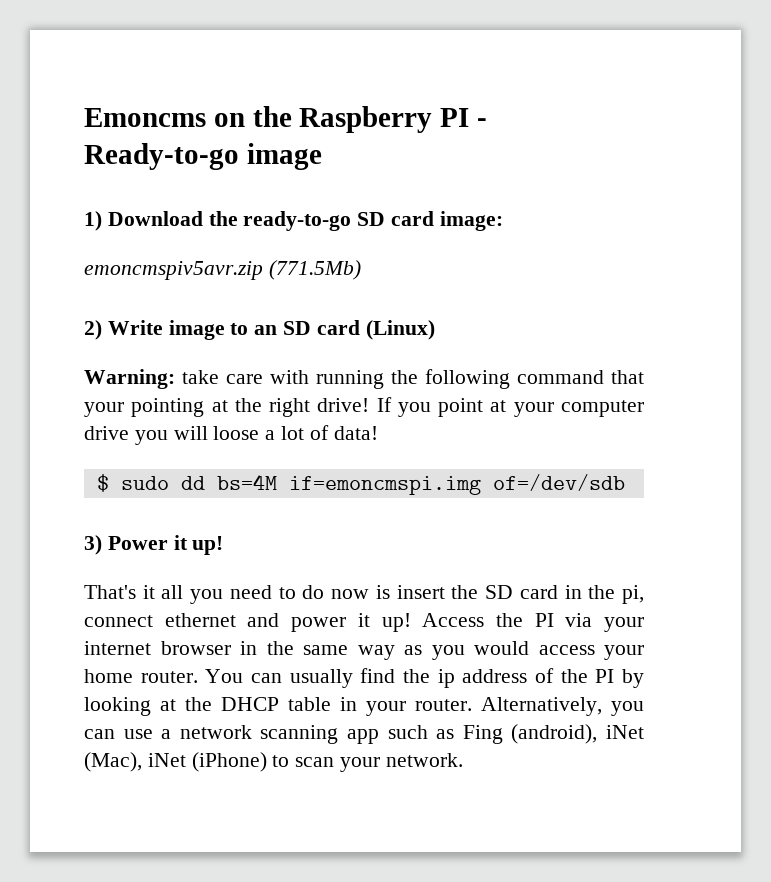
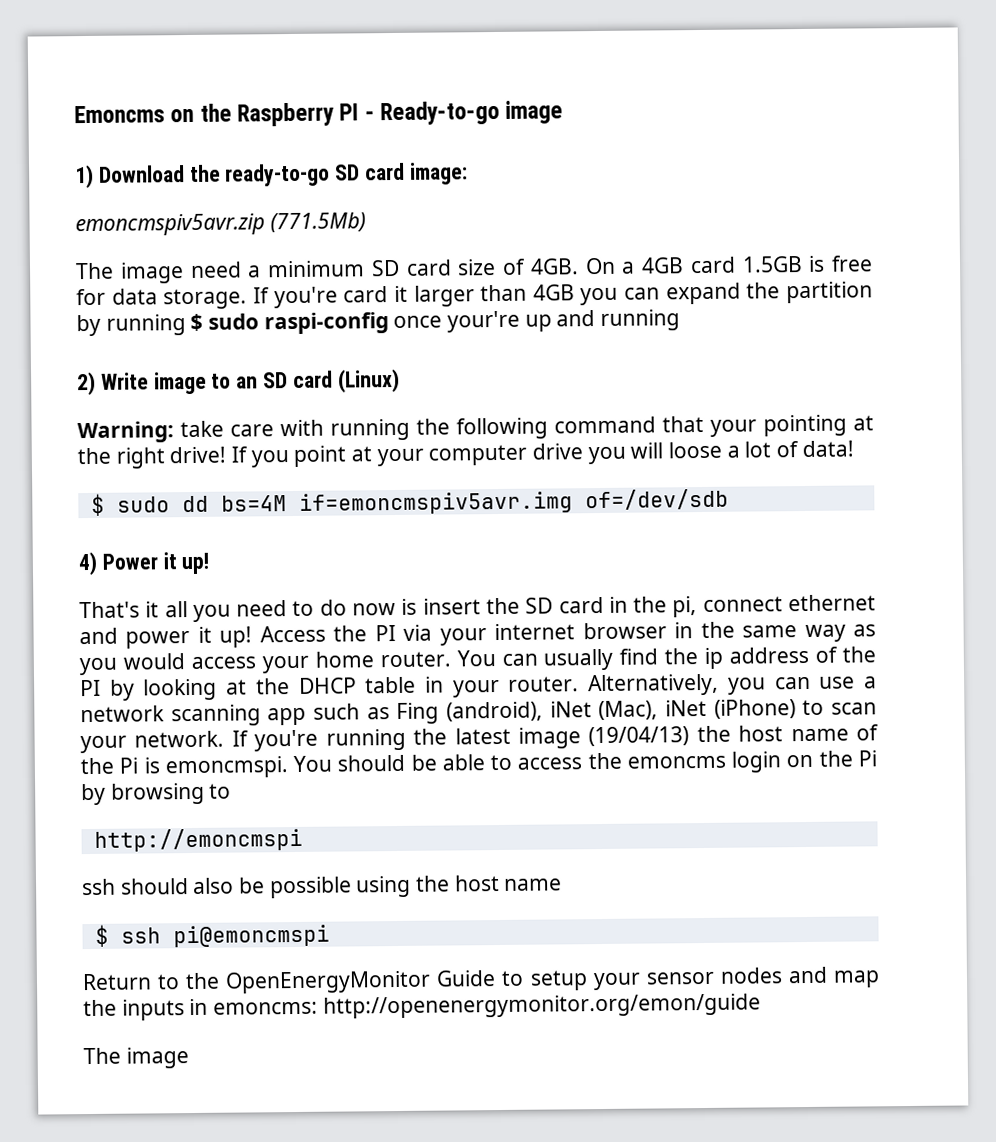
(361, 270) none -> [75,255,873,284] [76,281,873,310] [76,309,681,337] // The image need a minimum SD card size of 4GB. On a 4GB card 1.5GB is free for data storage. If you're card it larger than 4GB you can expand the partition by running $ sudo raspi-config once your're up and running
[288,476,481,495] if=emoncmspi.img -> [298,491,573,515] if=emoncmspiv5avr.img
[84,535,102,555] 3) -> [78,551,98,576] 4)
(463, 760) none -> [231,724,879,752] [80,750,877,779] [81,782,232,806] [93,827,303,852] [81,875,563,899] [94,924,330,948] [82,966,880,994] [83,993,761,1021] [83,1047,189,1069] If you're running the latest image (19/04/13) the host name of the Pi is emoncmspi. You should be able to access the emoncms login on the Pi by browsing to // http://emoncmspi // ssh should also be possible using the host name // $ ssh pi@emoncmspi // Return to the OpenEnergyMonitor Guide to setup your sensor nodes and map the inputs in emoncms: http://openenergymonitor.org/emon/guide // The image

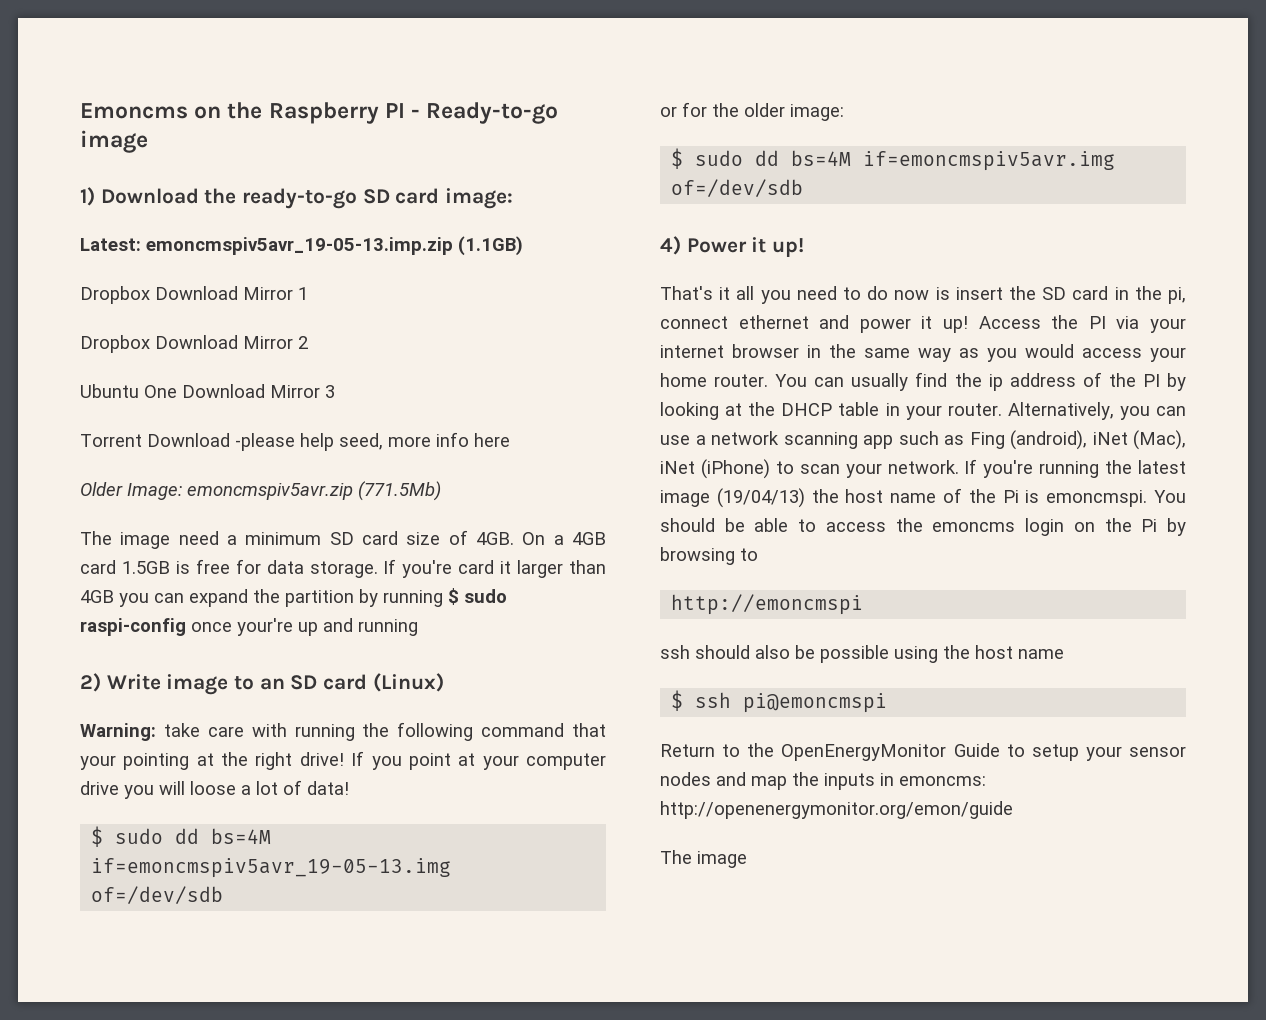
(468, 173) none -> [80,236,523,256] [80,286,308,304] [80,335,308,353] [80,384,335,398] [80,432,510,451] [80,482,182,500] Latest: emoncmspiv5avr_19-05-13.imp.zip (1.1GB) // Dropbox Download Mirror 1 // Dropbox Download Mirror 2 // Ubuntu One Download Mirror 3 // Torrent Download -please help seed, more info here // Older Image:
(854, 449) none -> [91,826,272,847] [91,858,452,878] [91,886,224,904] [660,102,844,121] // $ sudo dd bs=4M if=emoncmspiv5avr_19-05-13.img of=/dev/sdb // or for the older image:

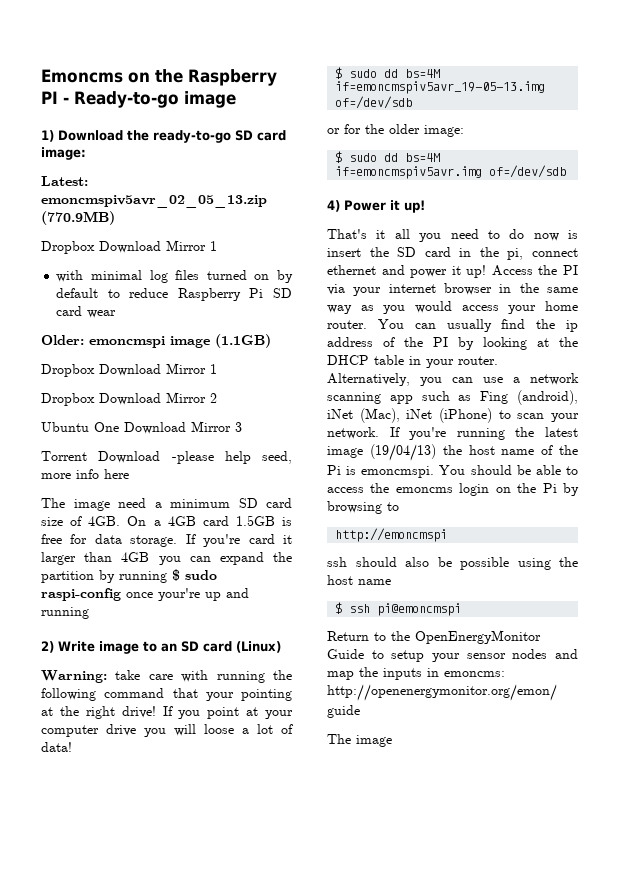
[146,237,453,255] emoncmspiv5avr_19-05-13.imp.zip -> [41,195,267,208] [41,211,115,225] [41,240,217,254] [56,270,293,283] [56,288,292,301] [56,306,117,318] [41,335,210,348] emoncmspiv5avr_02_05_13.zip (770.9MB) // Dropbox Download Mirror 1 // with minimal log files turned on by default to reduce Raspberry Pi SD card wear // Older: emoncmspi image
[80,481,441,501] // Older Image: emoncmspiv5avr.zip (771.5Mb) -> (129, 474) none

